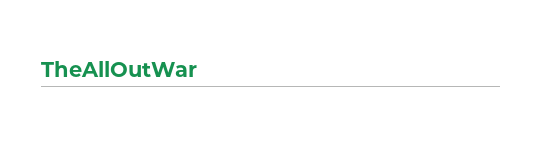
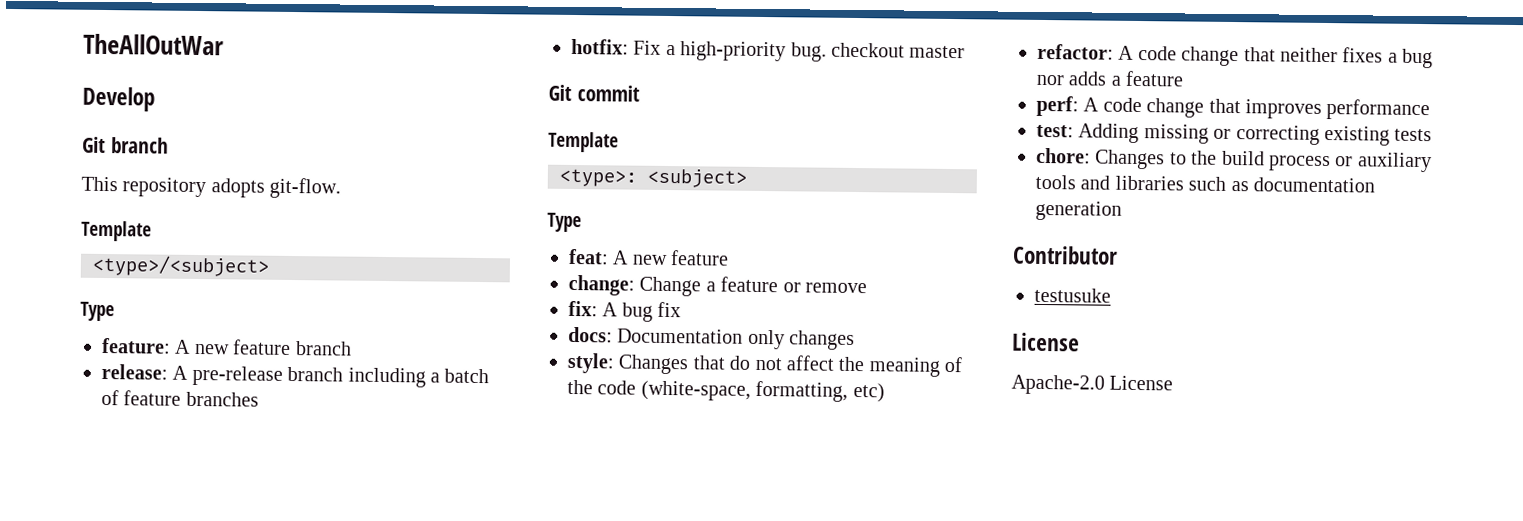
(197, 69) none -> [82,86,155,112] [82,136,169,154] [81,176,342,199] [81,220,152,242] [92,254,270,277] [80,301,115,322] [101,337,352,356] [101,363,490,388] [101,389,259,407] [571,38,966,62] [548,84,640,102] [548,131,619,153] [559,168,747,188] [547,212,582,233] [568,248,730,266] [568,274,867,297] [568,300,682,322] [568,326,856,351] [567,352,963,377] [567,379,885,403] [1037,43,1434,69] [1036,70,1185,87] [1036,95,1431,121] [1036,123,1433,146] [1036,147,1432,173] [1035,174,1375,193] [1035,200,1122,221] [1012,245,1118,265] [1034,287,1111,303] [1012,332,1080,352] [1011,374,1174,395] // Develop // Git branch // This repository adopts git-flow. // Template // <type>/<subject> // Type // feature: A new feature branch // release: A pre-release branch including a batch of feature branches // hotfix: Fix a high-priority bug. checkout master // Git commit // Template // <type>: <subject> // Type // feat: A new feature // change: Change a feature or remove // fix: A bug fix // docs: Documentation only changes // style: Changes that do not affect the meaning of the code (white-space, formatting, etc) // refactor: A code change that neither fixes a bug nor adds a feature // perf: A code change that improves performance // test: Adding missing or correcting existing tests // chore: Changes to the build process or auxiliary tools and libraries such as documentation generation // Contributor // testusuke // License // Apache-2.0 License

